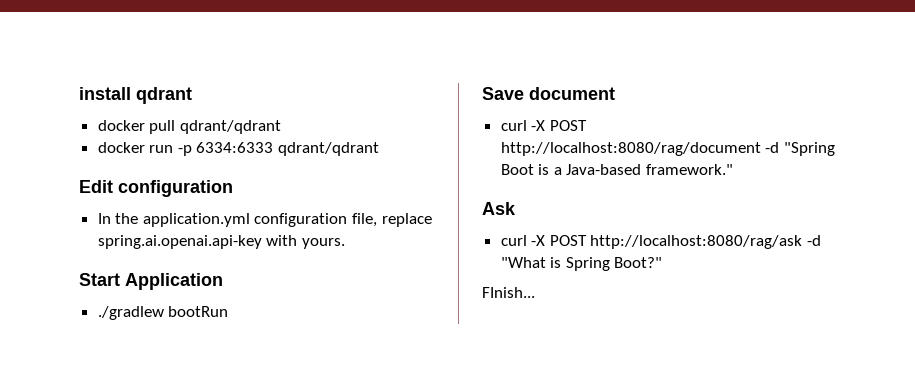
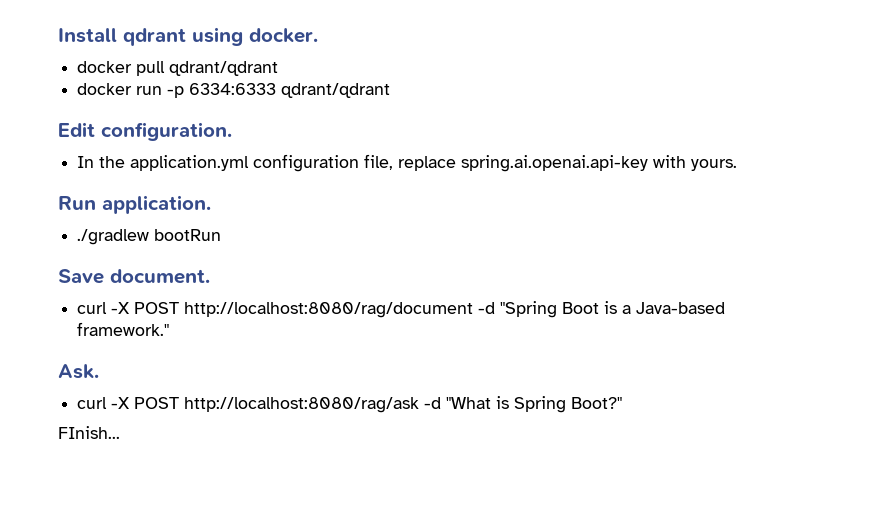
[79,87,131,100] install -> [58,28,117,43] Install
(192, 95) none -> [192,27,318,46] using docker.
[118,180,233,197] configuration -> [101,122,232,141] configuration.
[79,273,223,290] Start Application -> [58,195,211,214] Run application.
[529,87,615,100] document -> [110,269,210,284] document.
[482,202,516,215] Ask -> [58,364,99,379] Ask.

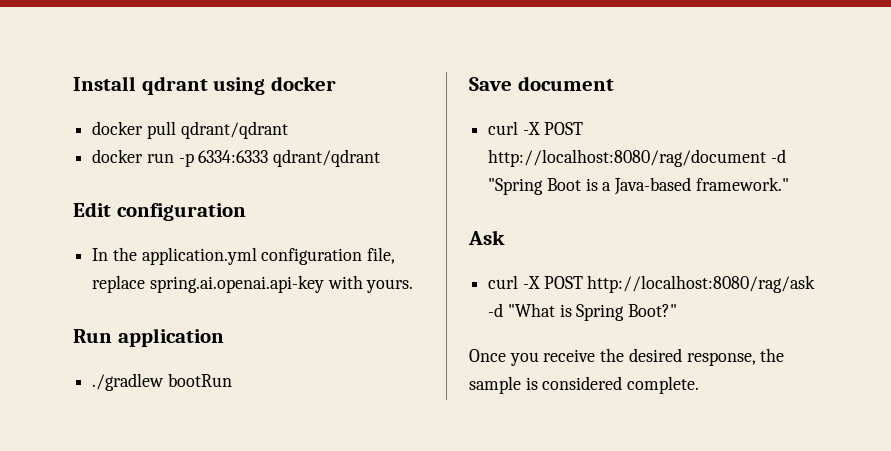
[249,28,318,43] docker. -> [270,76,336,91] docker
[101,122,232,141] configuration. -> [116,203,246,221] configuration
[102,195,211,214] application. -> [117,328,224,347] application
[110,269,210,284] document. -> [517,76,614,91] document
[58,364,99,379] Ask. -> [468,230,505,245] Ask
[58,426,120,439] FInish... -> [469,348,785,366] [469,376,700,394] Once you receive the desired response, the sample is considered complete.

